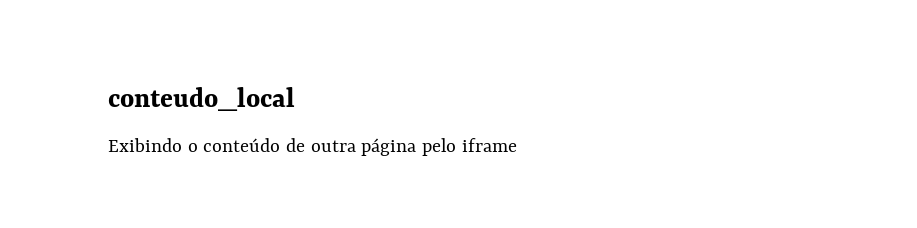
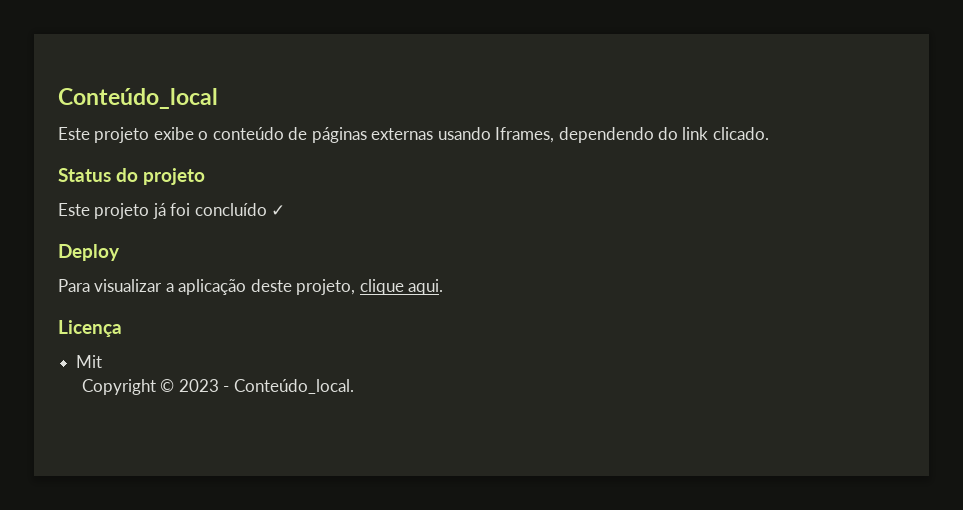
[108,87,295,111] [108,138,517,156] conteudo_local // Exibindo o conteúdo de outra página pelo iframe -> [58,88,218,109] [58,127,769,143] [58,168,205,185] [58,203,286,219] [58,244,120,261] [58,279,444,295] [58,320,122,337] [76,355,103,368] [81,379,354,395] Conteúdo_local // Este projeto exibe o conteúdo de páginas externas usando Iframes, dependendo do link clicado. // Status do projeto // Este projeto já foi concluído ✓ // Deploy // Para visualizar a aplicação deste projeto, clique aqui. // Licença // Mit // Copyright © 2023 - Conteúdo_local.

